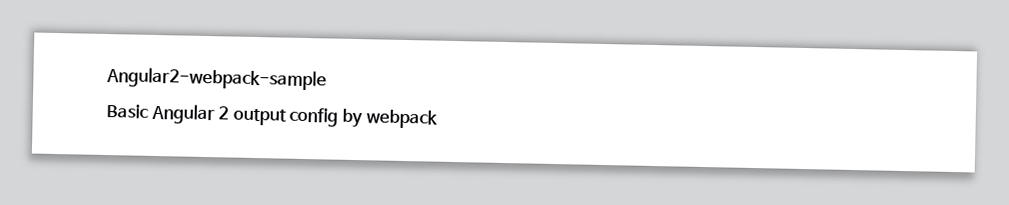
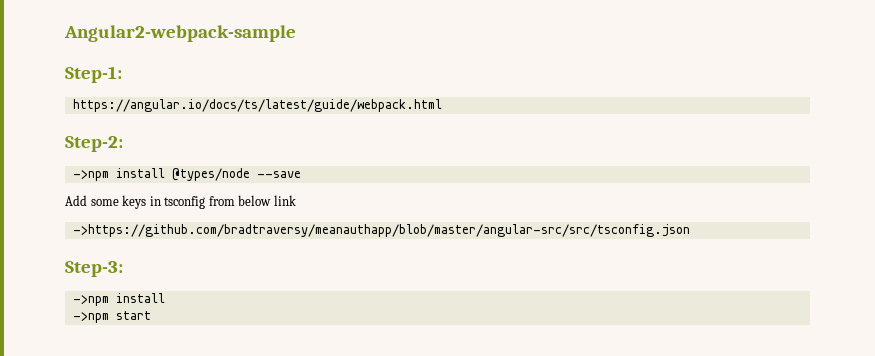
[106,103,438,129] Basic Angular 2 output config by webpack -> [65,66,122,83] [72,99,442,112] [65,136,123,152] [72,168,301,181] [65,195,296,209] [72,224,690,237] [65,261,123,277] [72,293,165,306] [72,311,151,323] Step-1: // https://angular.io/docs/ts/latest/guide/webpack.html // Step-2: // ->npm install @types/node --save // Add some keys in tsconfig from below link // ->https://github.com/bradtraversy/meanauthapp/blob/master/angular-src/src/tsconfig.json // Step-3: // ->npm install // ->npm start

